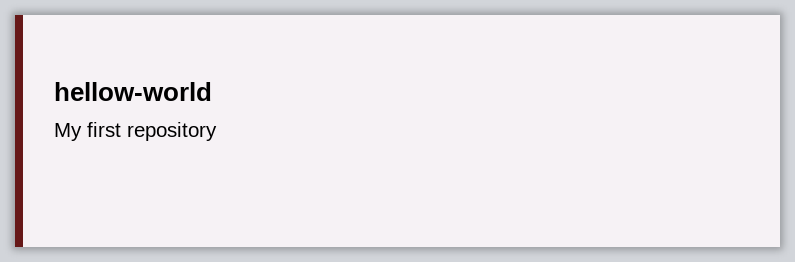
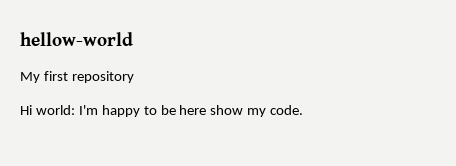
(217, 131) none -> [20,105,304,117] // Hi world: I'm happy to be here show my code.

